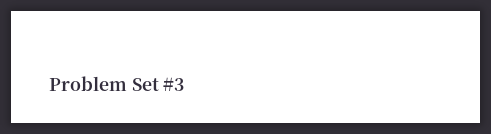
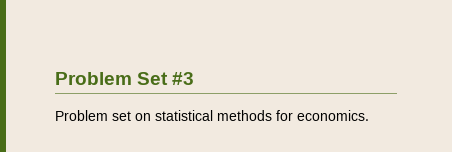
(185, 84) none -> [55,110,369,121] // Problem set on statistical methods for economics.

